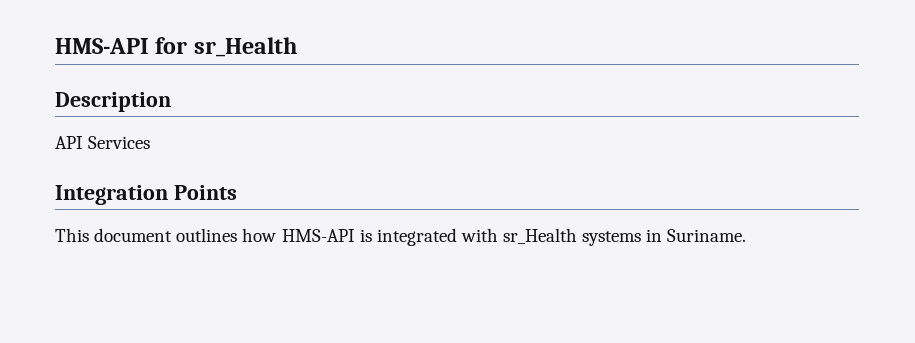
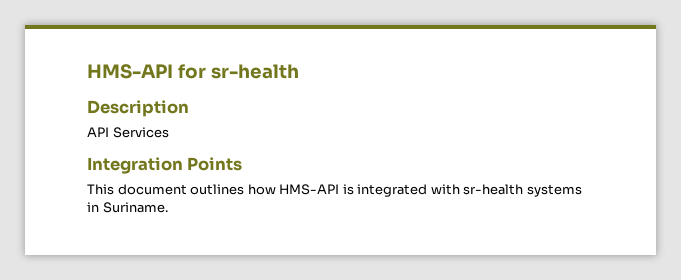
[193,37,297,57] sr_Health -> [210,64,299,79] sr-health
[503,228,578,244] sr_Health -> [463,184,524,195] sr-health

